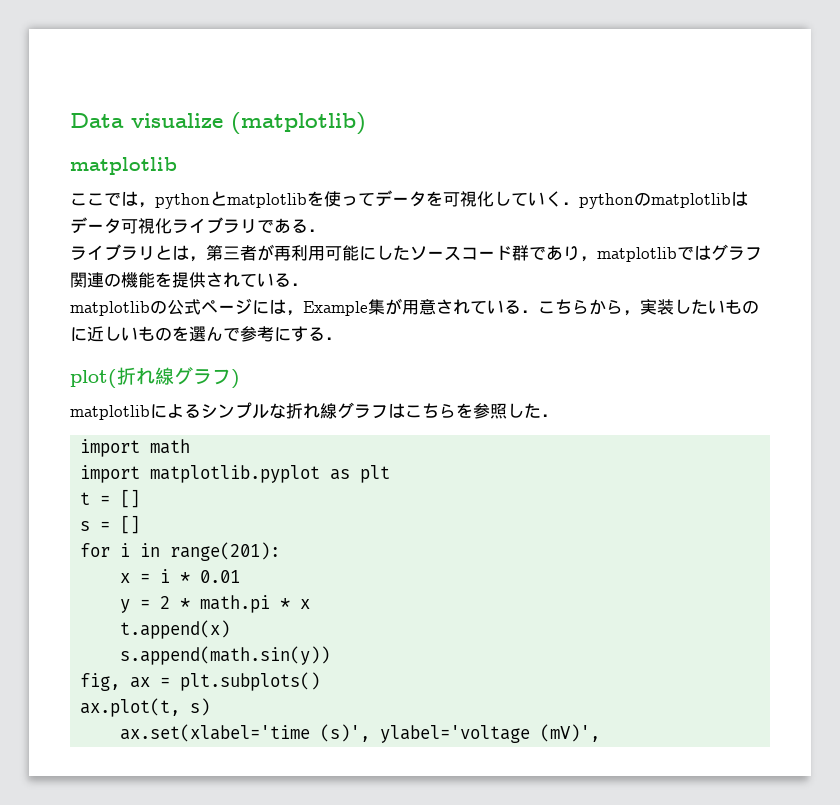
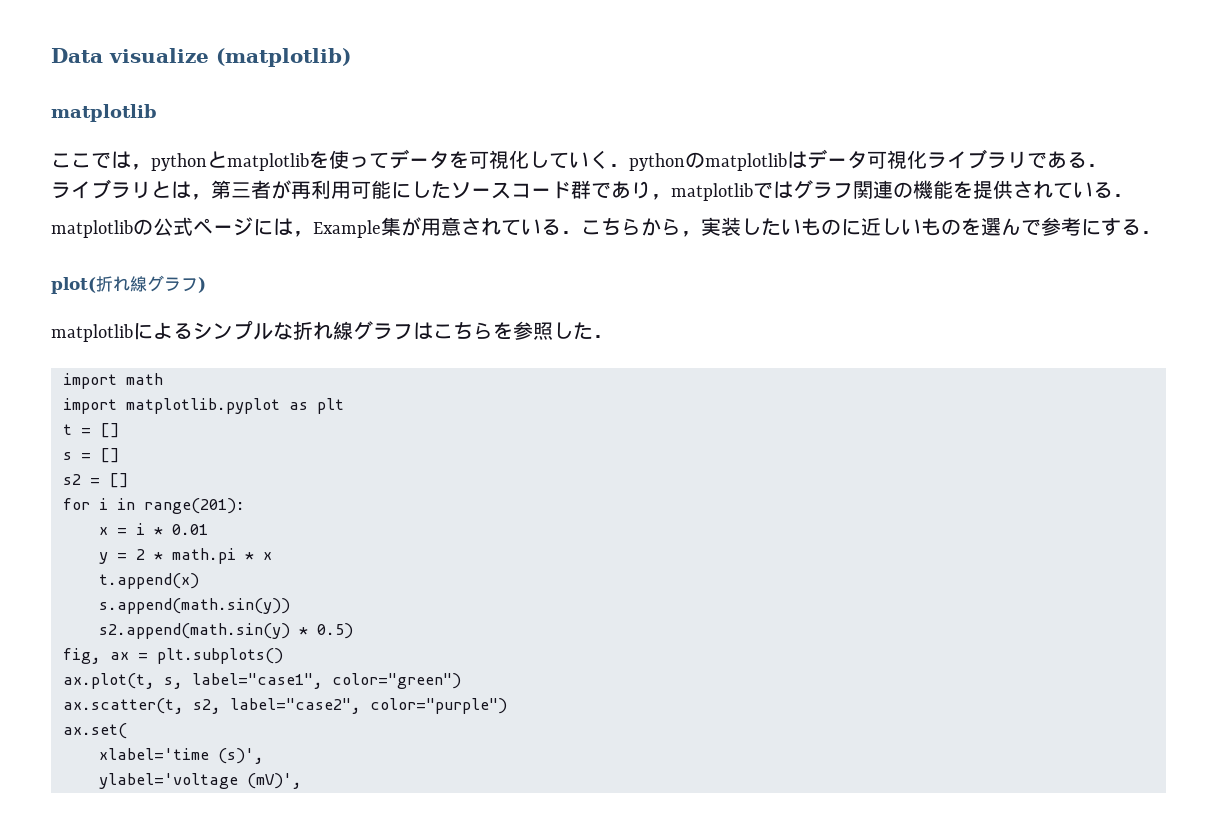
(141, 524) none -> [63,473,129,488] // s2 = []
(331, 655) none -> [99,623,353,639] // s2.append(math.sin(y) * 0.5)
[190,698,211,716] [120,724,311,742] s) // ax.set(xlabel='time -> [164,673,461,689] [63,698,507,714] [63,723,127,739] [99,748,209,760] s, label="case1", color="green") // ax.scatter(t, s2, label="case2", color="purple") // ax.set( // xlabel='time
(371, 733) none -> (264, 756) //

